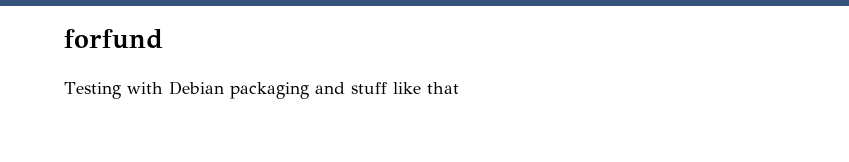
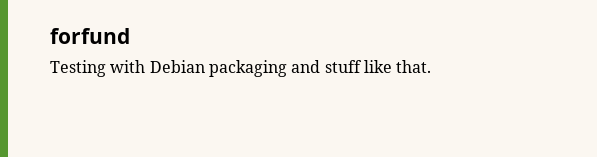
[426,82,459,94] that -> [396,60,432,73] that.

